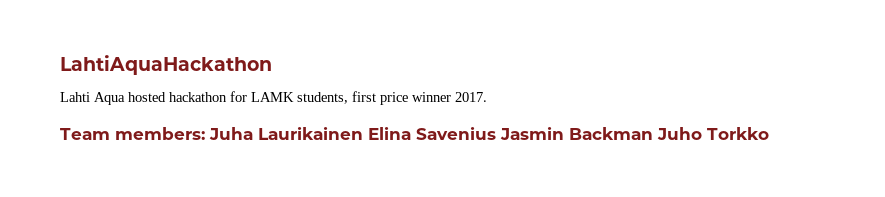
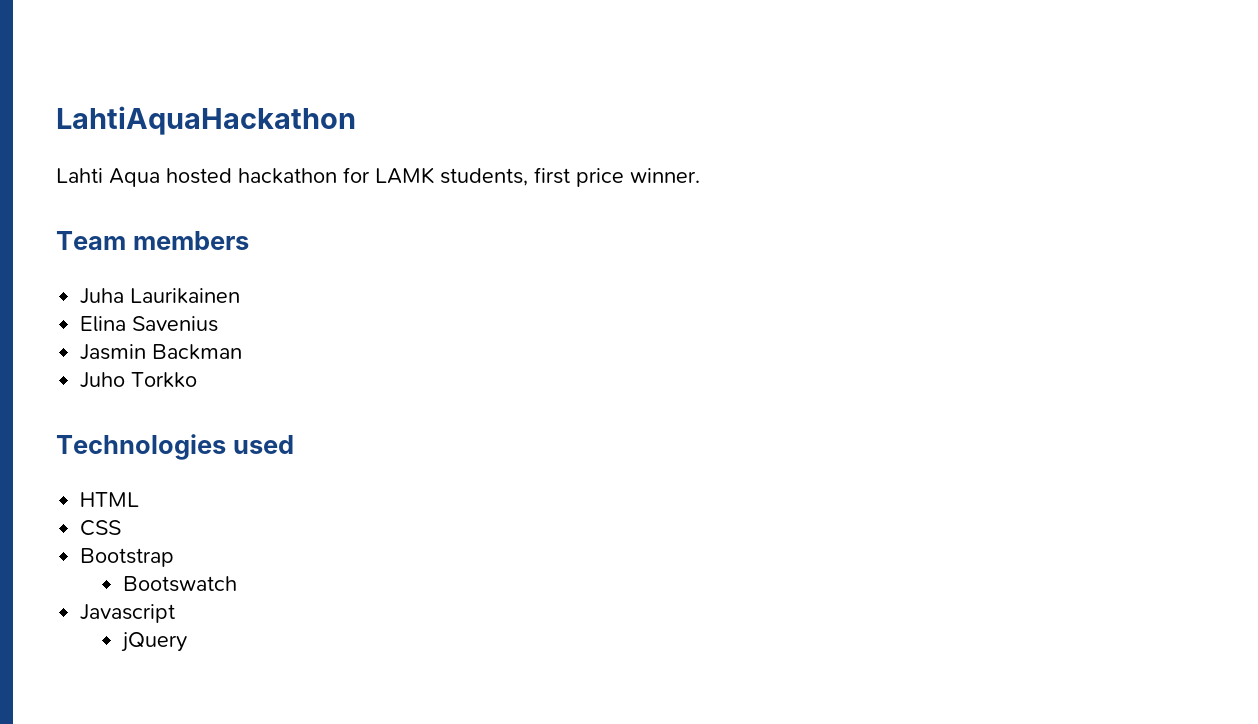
[412,92,487,102] winner 2017. -> [630,168,700,183] winner.
[115,127,205,140] members: -> [132,231,249,250] members //
(363, 133) none -> (241, 296) //
(496, 133) none -> (219, 324) //
(653, 133) none -> (243, 352) //
(769, 133) none -> [56,434,294,460] [80,492,140,507] [80,520,122,536] [80,548,175,567] [122,576,237,592] [80,604,176,623] [120,632,187,652] // Technologies used // HTML // CSS // Bootstrap // Bootswatch // Javascript // jQuery

